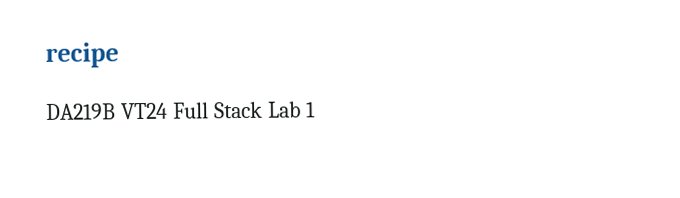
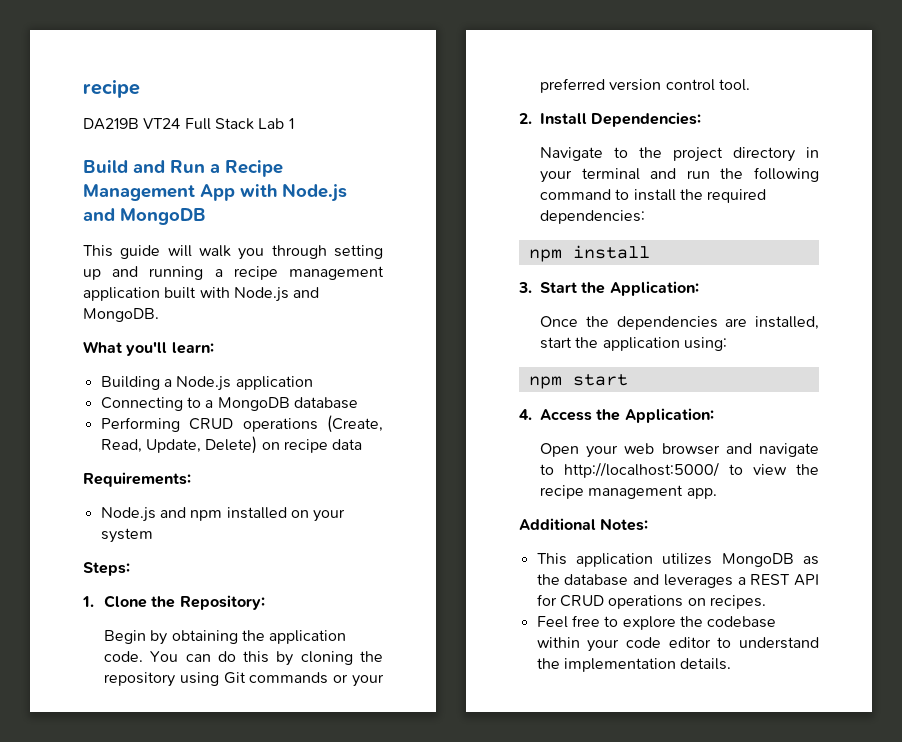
(316, 109) none -> [83,160,283,177] [83,183,347,202] [83,208,206,225] [83,245,383,260] [83,266,384,280] [83,287,320,302] [83,308,159,322] [83,341,214,356] [100,376,313,391] [100,397,358,411] [100,415,383,433] [100,436,363,454] [83,472,191,487] [100,507,346,522] [100,528,153,543] [83,562,130,576] [82,595,265,610] [104,630,347,645] [104,651,383,666] [104,672,384,687] [540,78,751,93] [519,112,702,127] [540,147,819,162] [540,167,819,183] [540,189,767,203] [540,210,646,224] [528,245,650,262] [518,281,699,296] [540,316,819,330] [540,337,728,351] [528,374,628,389] [519,408,714,423] [540,443,819,458] [540,462,819,478] [540,485,717,499] [519,518,649,531] [536,553,819,567] [536,574,819,588] [536,594,766,609] [536,615,777,630] [536,637,819,652] [536,658,732,672] // Build and Run a Recipe Management App with Node.js and MongoDB // This guide will walk you through setting up and running a recipe management application built with Node.js and MongoDB. // What you'll learn: // Building a Node.js application // Connecting to a MongoDB database // Performing CRUD operations (Create, Read, Update, Delete) on recipe data // Requirements: // Node.js and npm installed on your system // Steps: // 1. Clone the Repository: // Begin by obtaining the application code. You can do this by cloning the repository using Git commands or your preferred version control tool. // 2. Install Dependencies: // Navigate to the project directory in your terminal and run the following command to install the required dependencies: // npm install // 3. Start the Application: // Once the dependencies are installed, start the application using: // npm start // 4. Access the Application: // Open your web browser and navigate to http://localhost:5000/ to view the recipe management app. // Additional Notes: // This application utilizes MongoDB as the database and leverages a REST API for CRUD operations on recipes. // Feel free to explore the codebase within your code editor to understand the implementation details.

